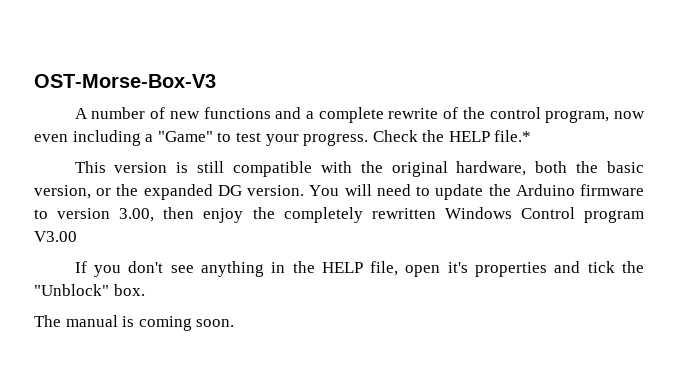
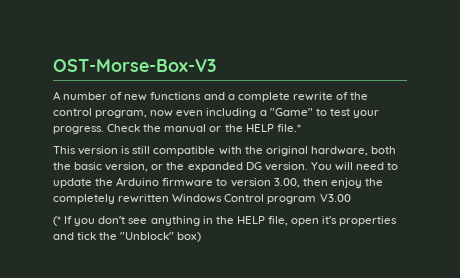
(445, 136) none -> [164,124,243,132] manual or the
(77, 236) none -> [53,216,61,226] (*
[113,284,145,296] [34,315,235,331] box. // The manual is coming soon. -> [177,232,202,242] box)

